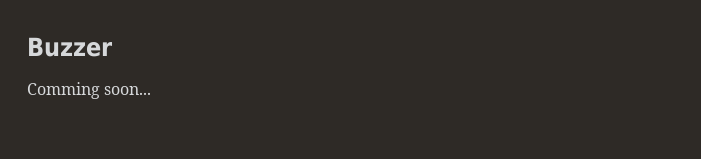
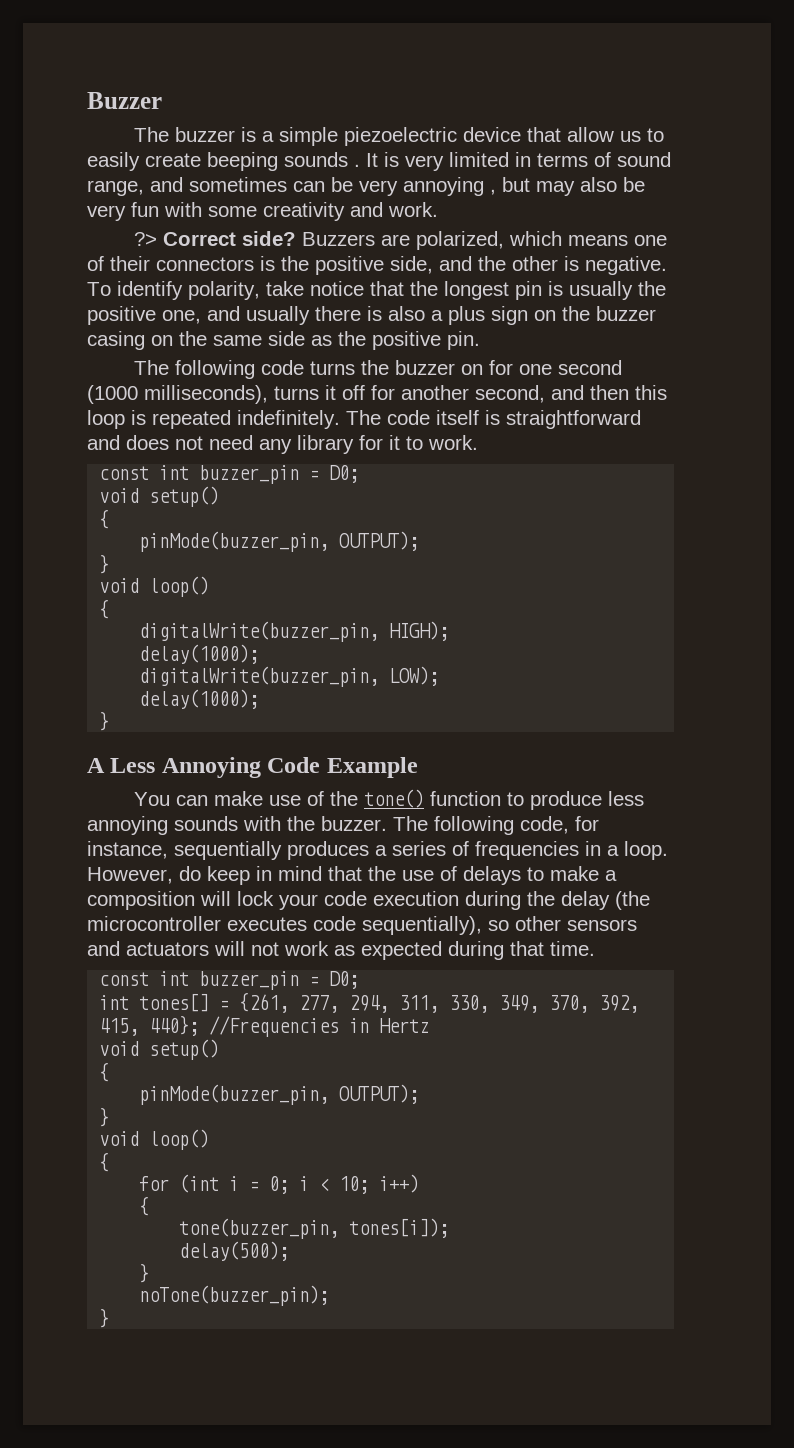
[27,82,152,99] Comming soon... -> [133,127,664,146] [87,152,671,171] [87,177,645,196] [87,202,438,221] [133,231,667,250] [87,256,667,275] [87,281,666,300] [87,306,656,325] [87,331,480,350] [133,360,622,379] [87,385,667,404] [87,410,641,429] [87,435,478,454] [99,465,360,484] [99,486,220,507] [99,509,110,529] [139,531,420,552] [99,554,110,574] [99,576,210,597] [99,599,110,619] [139,621,450,642] [139,644,260,664] [139,666,440,687] [139,689,260,709] [99,711,110,731] [87,757,418,778] [133,789,644,810] [87,816,599,835] [87,841,668,860] [87,866,617,885] [87,891,650,910] [87,916,637,935] [87,941,595,960] [99,971,360,990] [99,992,640,1013] [99,1015,430,1037] [99,1039,220,1060] [99,1062,110,1082] [139,1084,420,1105] [99,1107,110,1127] [99,1129,210,1150] [99,1152,110,1172] [139,1174,420,1194] [139,1196,150,1216] [179,1218,450,1239] [179,1241,290,1261] [139,1263,150,1283] [139,1285,330,1306] [99,1308,110,1328] The buzzer is a simple piezoelectric device that allow us to easily create beeping sounds . It is very limited in terms of sound range, and sometimes can be very annoying , but may also be very fun with some creativity and work. // ?> Correct side? Buzzers are polarized, which means one of their connectors is the positive side, and the other is negative. To identify polarity, take notice that the longest pin is usually the positive one, and usually there is also a plus sign on the buzzer casing on the same side as the positive pin. // The following code turns the buzzer on for one second (1000 milliseconds), turns it off for another second, and then this loop is repeated indefinitely. The code itself is straightforward and does not need any library for it to work. // const int buzzer_pin = D0; // void setup() // { // pinMode(buzzer_pin, OUTPUT); // } // void loop() // { // digitalWrite(buzzer_pin, HIGH); // delay(1000); // digitalWrite(buzzer_pin, LOW); // delay(1000); // } // A Less Annoying Code Example // You can make use of the tone() function to produce less annoying sounds with the buzzer. The following code, for instance, sequentially produces a series of frequencies in a loop. However, do keep in mind that the use of delays to make a composition will lock your code execution during the delay (the microcontroller executes code sequentially), so other sensors and actuators will not work as expected during that time. // const int buzzer_pin = D0; // int tones[] = {261, 277, 294, 311, 330, 349, 370, 392, 415, 440}; //Frequencies in Hertz // void setup() // { // pinMode(buzzer_pin, OUTPUT); // } // void loop() // { // for (int i = 0; i < 10; i++) // { // tone(buzzer_pin, tones[i]); // delay(500); // } // noTone(buzzer_pin); // }

